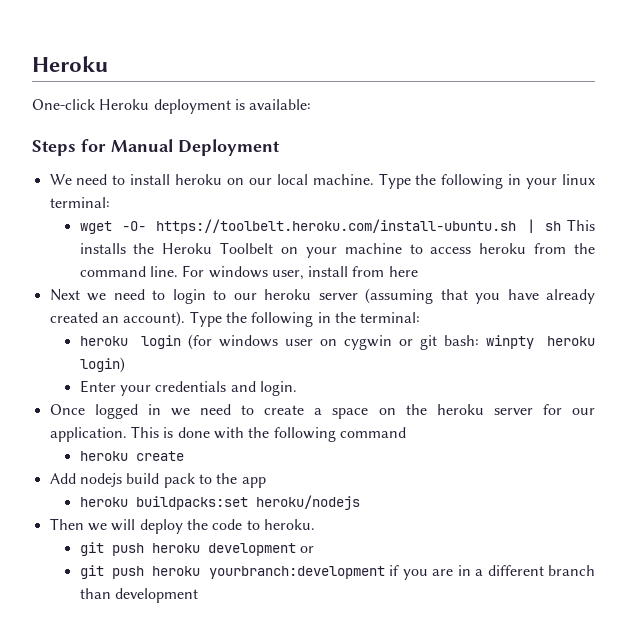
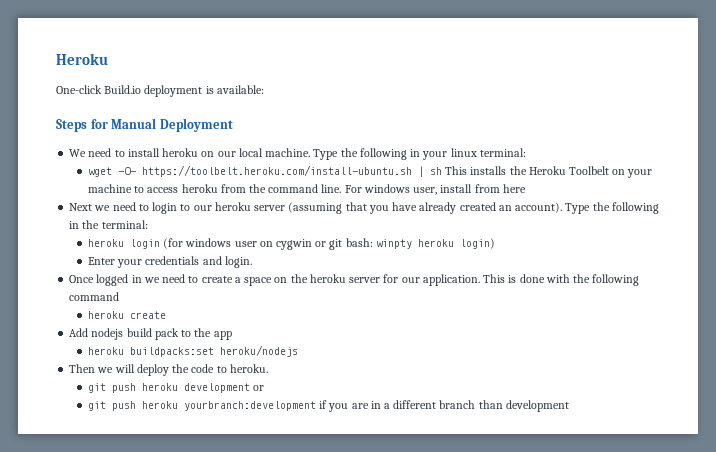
[99,99,150,110] Heroku -> [104,85,142,94] Build.io

